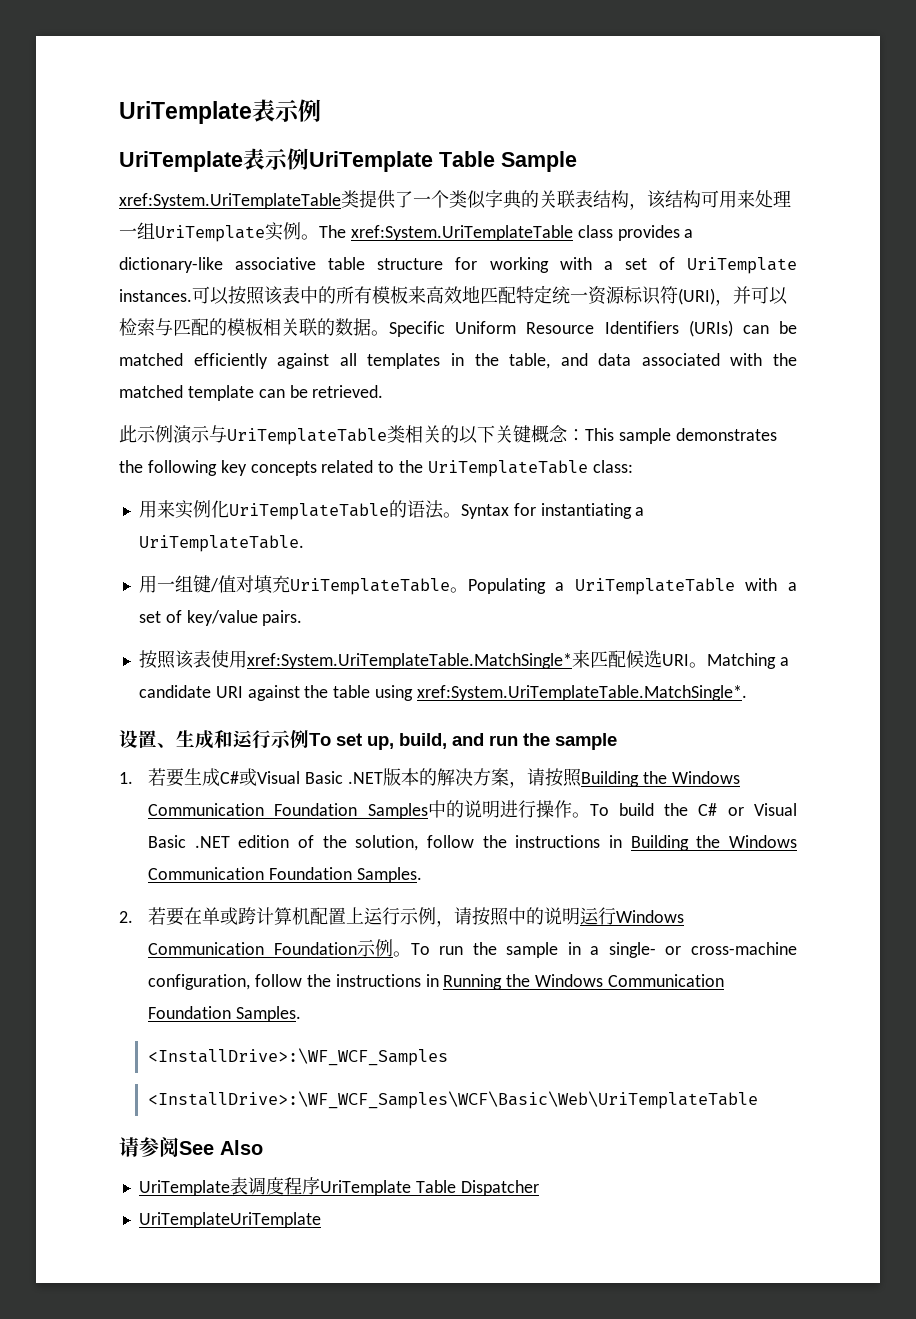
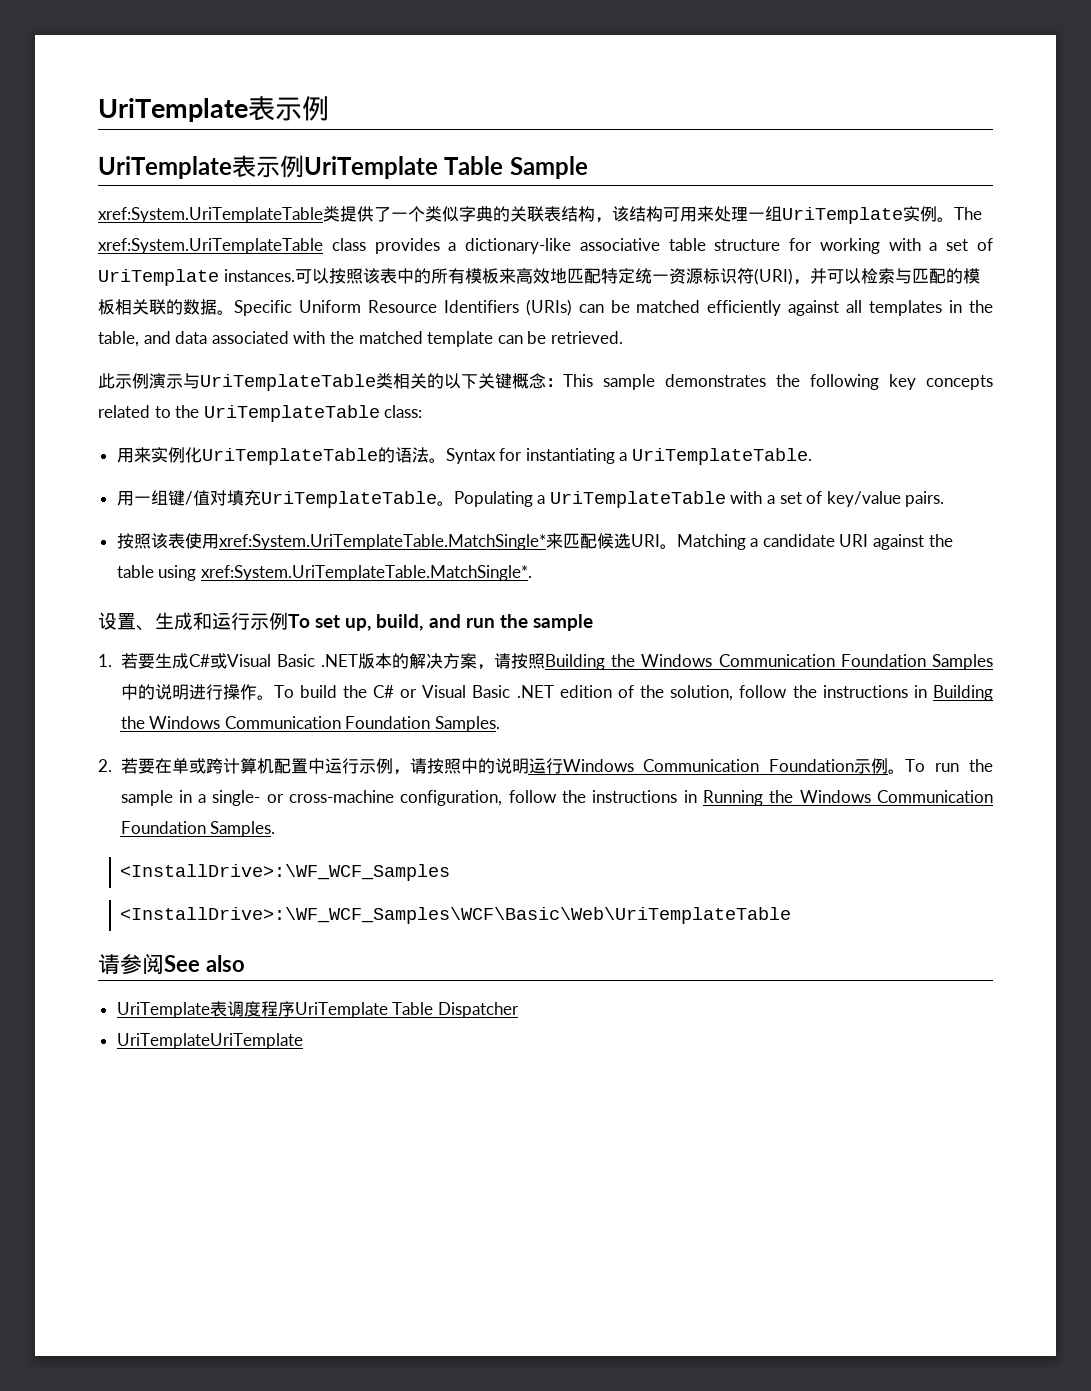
[346,907,365,924] 上 -> [307,758,325,774] 中
[220,1140,263,1155] Also -> [205,955,245,972] also

